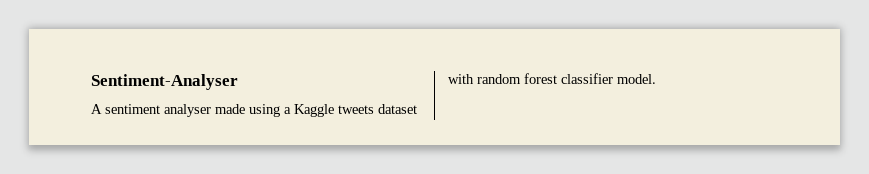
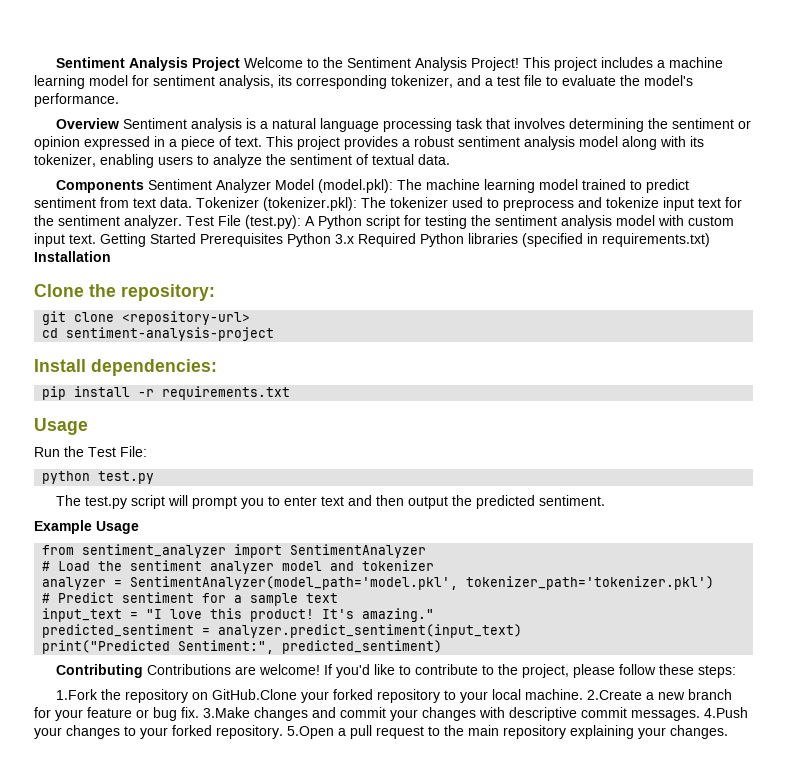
[91,74,238,90] [91,104,417,117] [448,73,656,84] Sentiment-Analyser // A sentiment analyser made using a Kaggle tweets dataset with random forest classifier model. -> [56,57,724,71] [34,75,693,89] [34,93,119,107] [56,118,752,132] [34,136,704,150] [34,154,450,168] [56,179,690,193] [34,197,742,211] [34,215,734,229] [34,233,710,247] [34,251,111,262] [34,284,215,301] [42,311,251,325] [42,327,275,341] [34,359,217,376] [42,386,291,400] [34,418,88,435] [34,446,147,457] [42,471,155,484] [56,495,606,509] [34,520,139,534] [42,544,427,558] [42,560,435,574] [42,576,715,590] [42,592,339,606] [42,608,435,622] [42,624,523,638] [42,640,443,654] [56,664,737,678] [56,689,733,703] [34,707,748,721] [34,725,728,739] Sentiment Analysis Project Welcome to the Sentiment Analysis Project! This project includes a machine learning model for sentiment analysis, its corresponding tokenizer, and a test file to evaluate the model's performance. // Overview Sentiment analysis is a natural language processing task that involves determining the sentiment or opinion expressed in a piece of text. This project provides a robust sentiment analysis model along with its tokenizer, enabling users to analyze the sentiment of textual data. // Components Sentiment Analyzer Model (model.pkl): The machine learning model trained to predict sentiment from text data. Tokenizer (tokenizer.pkl): The tokenizer used to preprocess and tokenize input text for the sentiment analyzer. Test File (test.py): A Python script for testing the sentiment analysis model with custom input text. Getting Started Prerequisites Python 3.x Required Python libraries (specified in requirements.txt) Installation // Clone the repository: // git clone <repository-url> // cd sentiment-analysis-project // Install dependencies: // pip install -r requirements.txt // Usage // Run the Test File: // python test.py // The test.py script will prompt you to enter text and then output the predicted sentiment. // Example Usage // from sentiment_analyzer import SentimentAnalyzer // # Load the sentiment analyzer model and tokenizer // analyzer = SentimentAnalyzer(model_path='model.pkl', tokenizer_path='tokenizer.pkl') // # Predict sentiment for a sample text // input_text = "I love this product! It's amazing." // predicted_sentiment = analyzer.predict_sentiment(input_text) // print("Predicted Sentiment:", predicted_sentiment) // Contributing Contributions are welcome! If you'd like to contribute to the project, please follow these steps: // 1.Fork the repository on GitHub.Clone your forked repository to your local machine. 2.Create a new branch for your feature or bug fix. 3.Make changes and commit your changes with descriptive commit messages. 4.Push your changes to your forked repository. 5.Open a pull request to the main repository explaining your changes.

